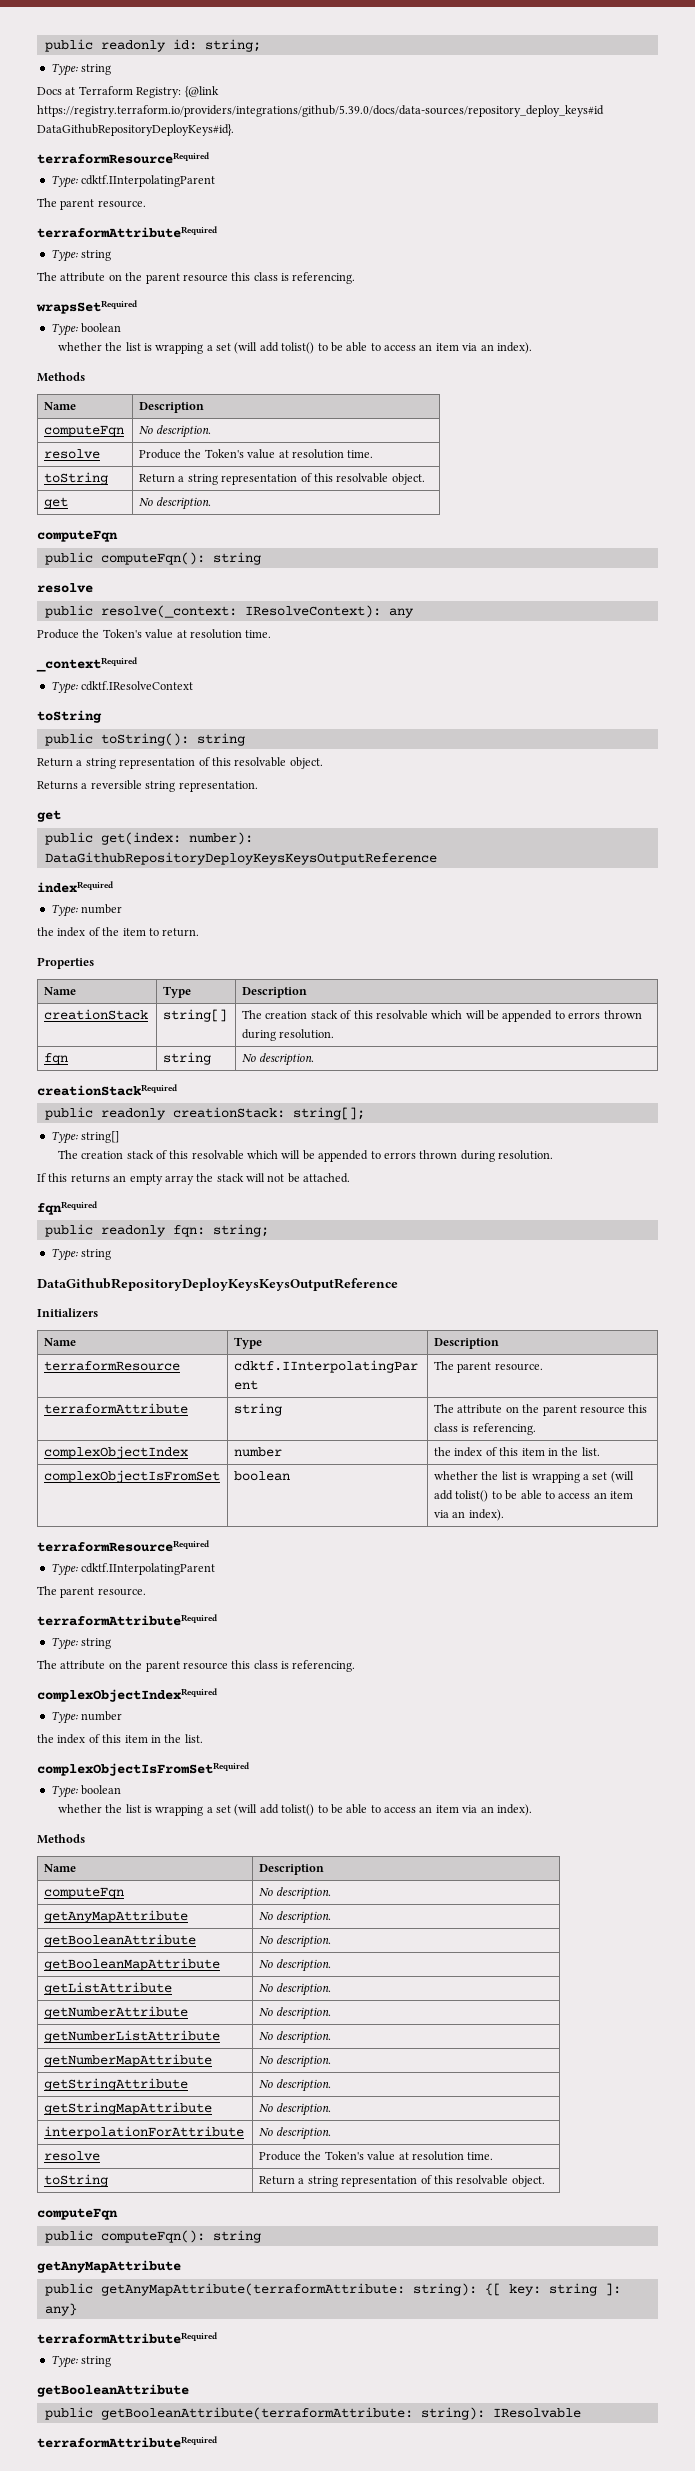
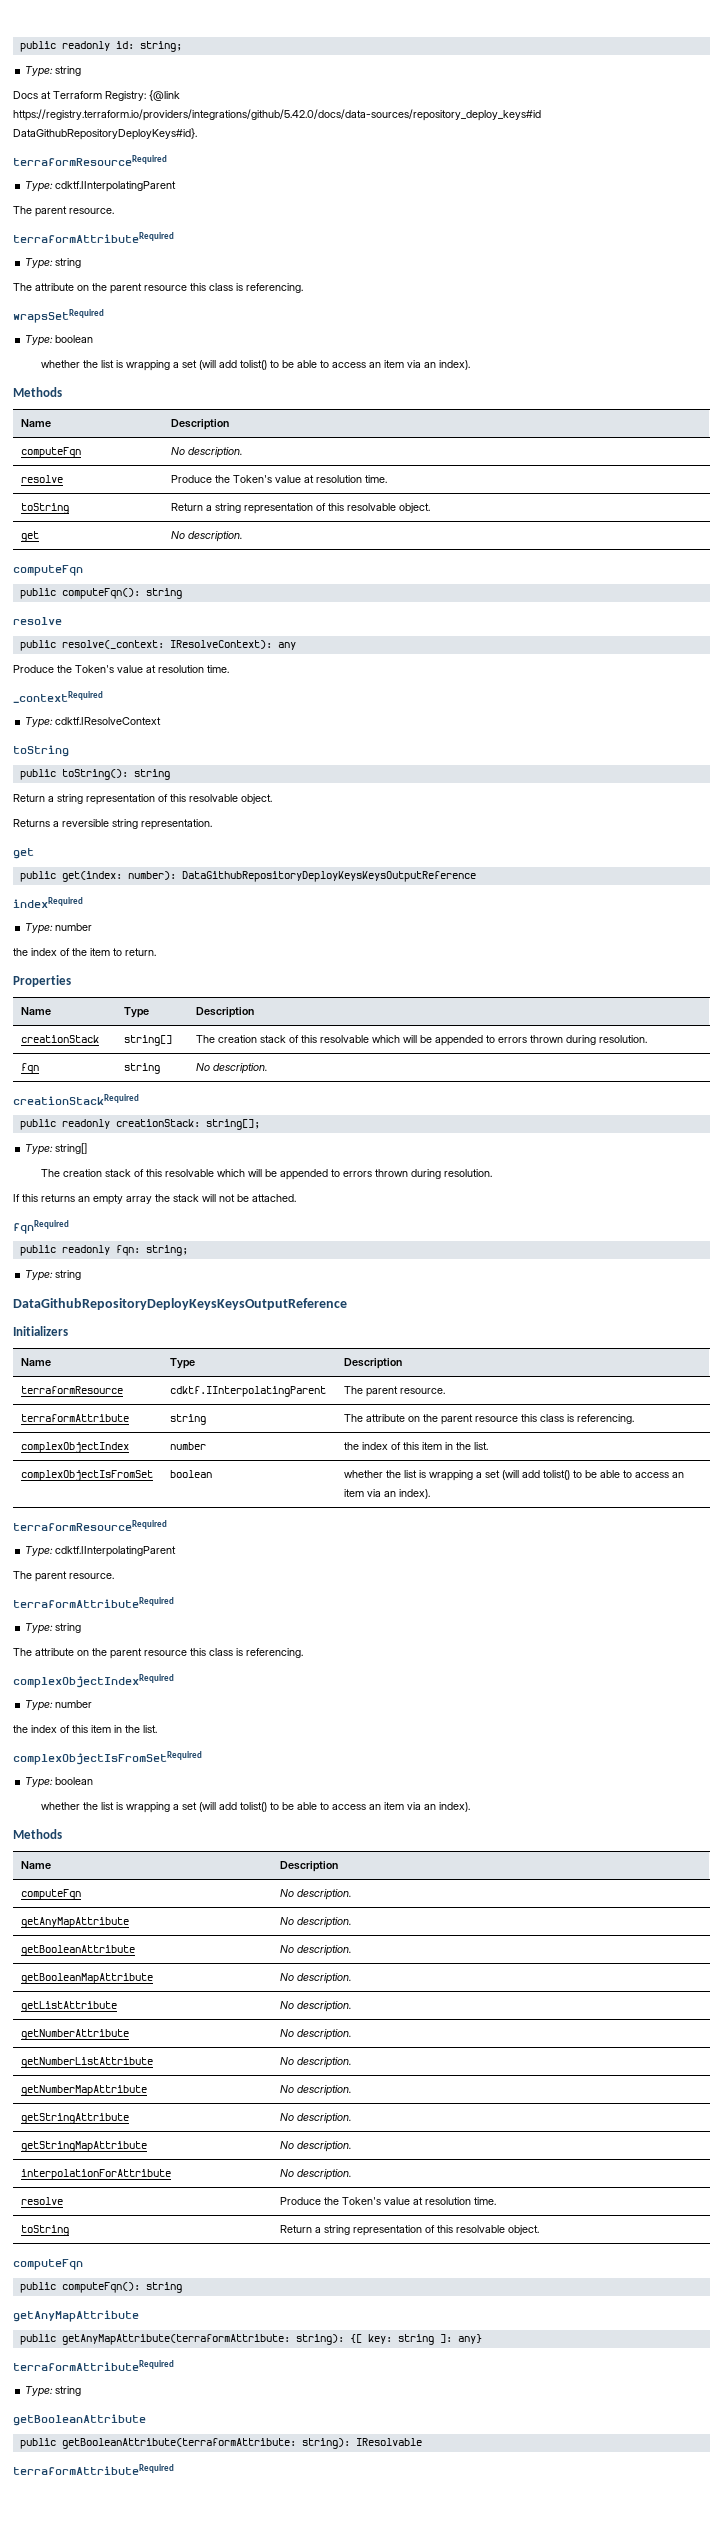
[37,105,604,117] https://registry.terraform.io/providers/integrations/github/5.39.0/docs/data-sources/repository_deploy_keys#id -> [13,109,541,121] https://registry.terraform.io/providers/integrations/github/5.42.0/docs/data-sources/repository_deploy_keys#id

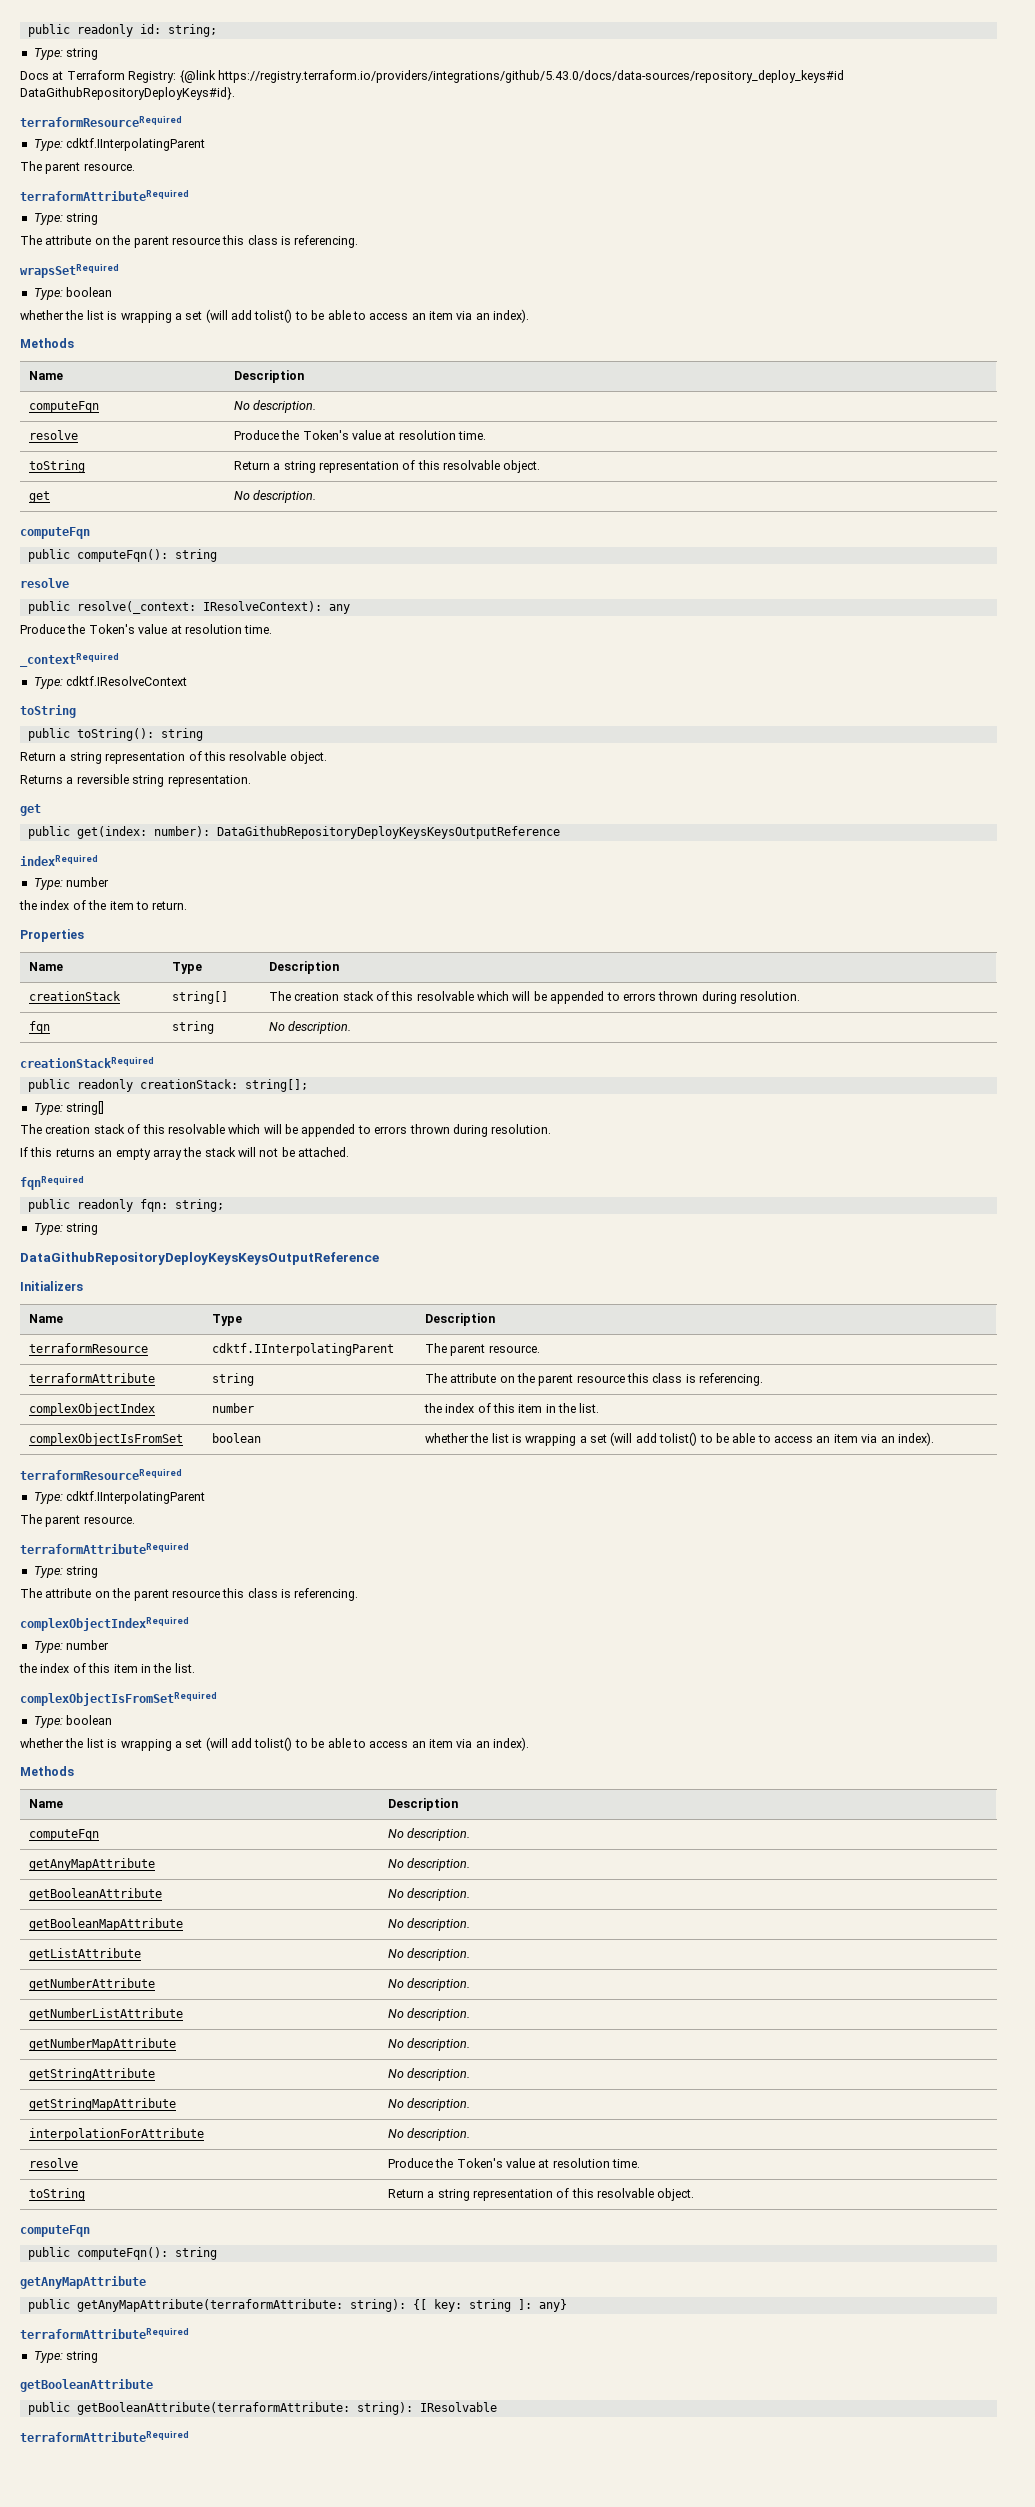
[13,109,541,121] https://registry.terraform.io/providers/integrations/github/5.42.0/docs/data-sources/repository_deploy_keys#id -> [217,70,844,83] https://registry.terraform.io/providers/integrations/github/5.43.0/docs/data-sources/repository_deploy_keys#id

